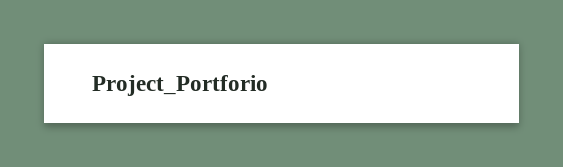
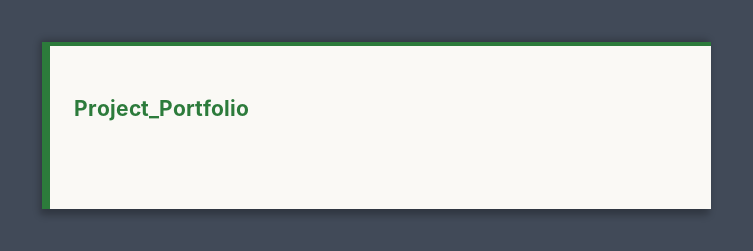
[92,75,268,96] Project_Portforio -> [74,99,249,121] Project_Portfolio

